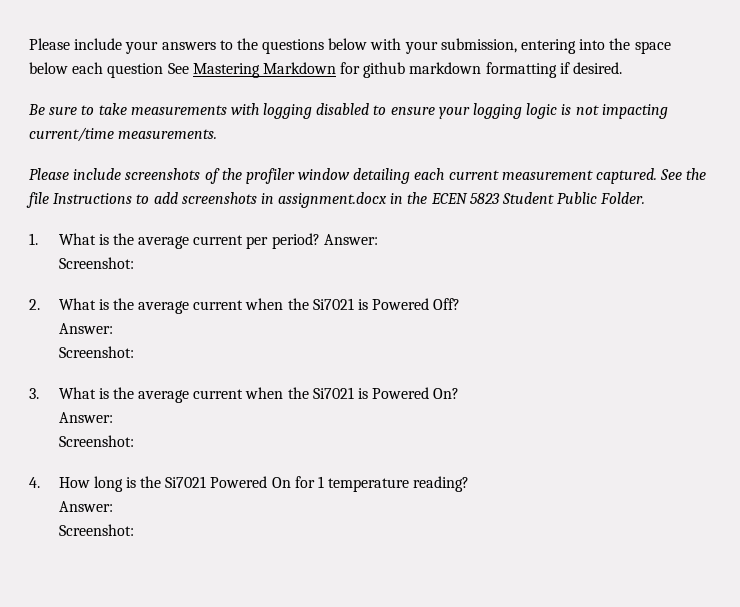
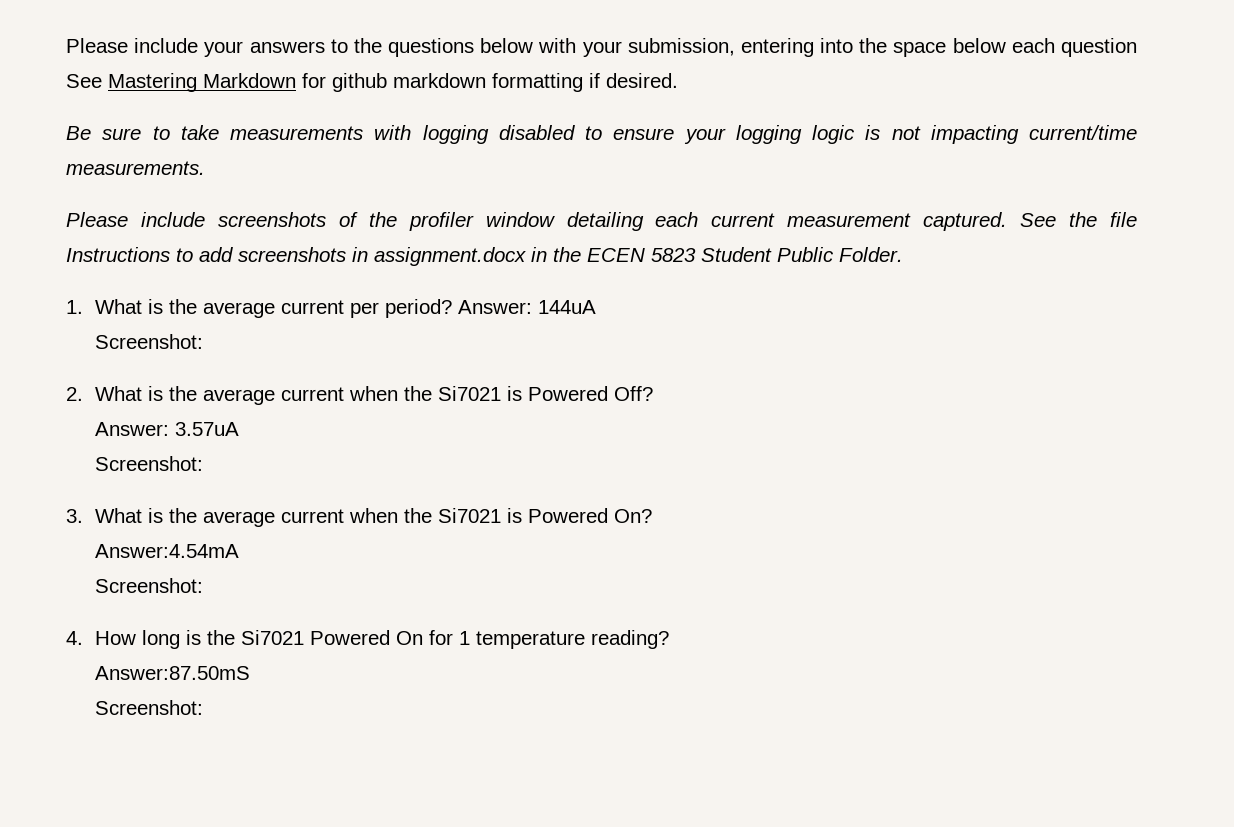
(378, 239) none -> [537,300,596,314] 144uA
(113, 328) none -> [174,422,239,436] 3.57uA
[58,412,113,423] Answer: -> [94,544,239,558] Answer:4.54mA
[58,501,113,512] Answer: -> [94,666,250,680] Answer:87.50mS

